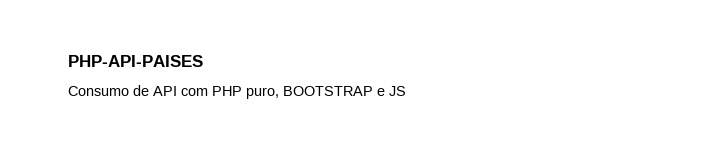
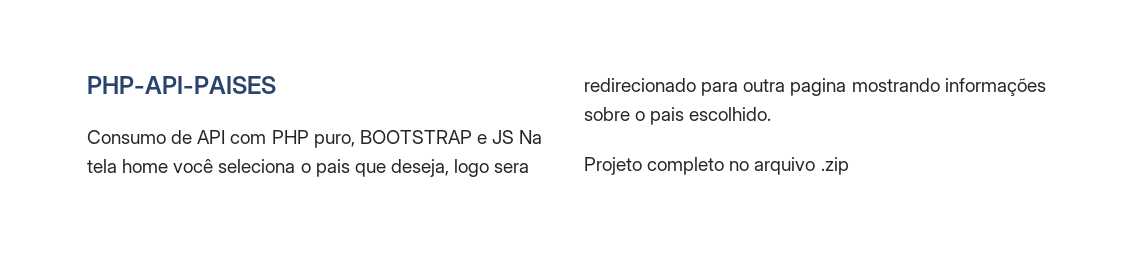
(406, 91) none -> [519,130,543,144] [87,159,530,177] [584,78,1046,96] [584,107,772,125] [584,157,849,175] Na tela home você seleciona o pais que deseja, logo sera redirecionado para outra pagina mostrando informações sobre o pais escolhido. // Projeto completo no arquivo .zip

